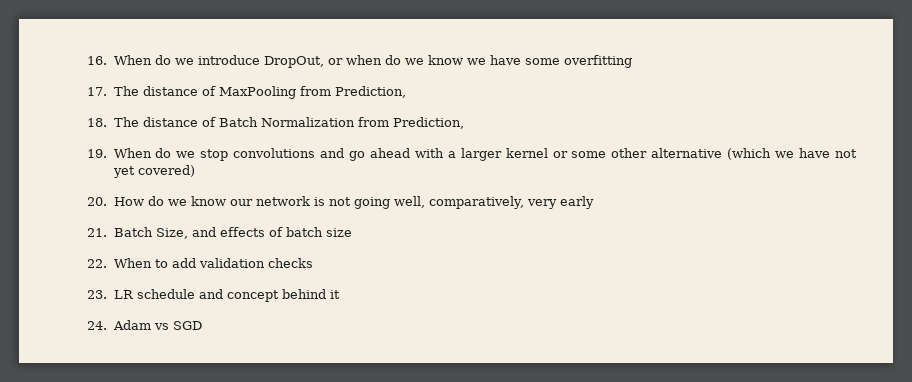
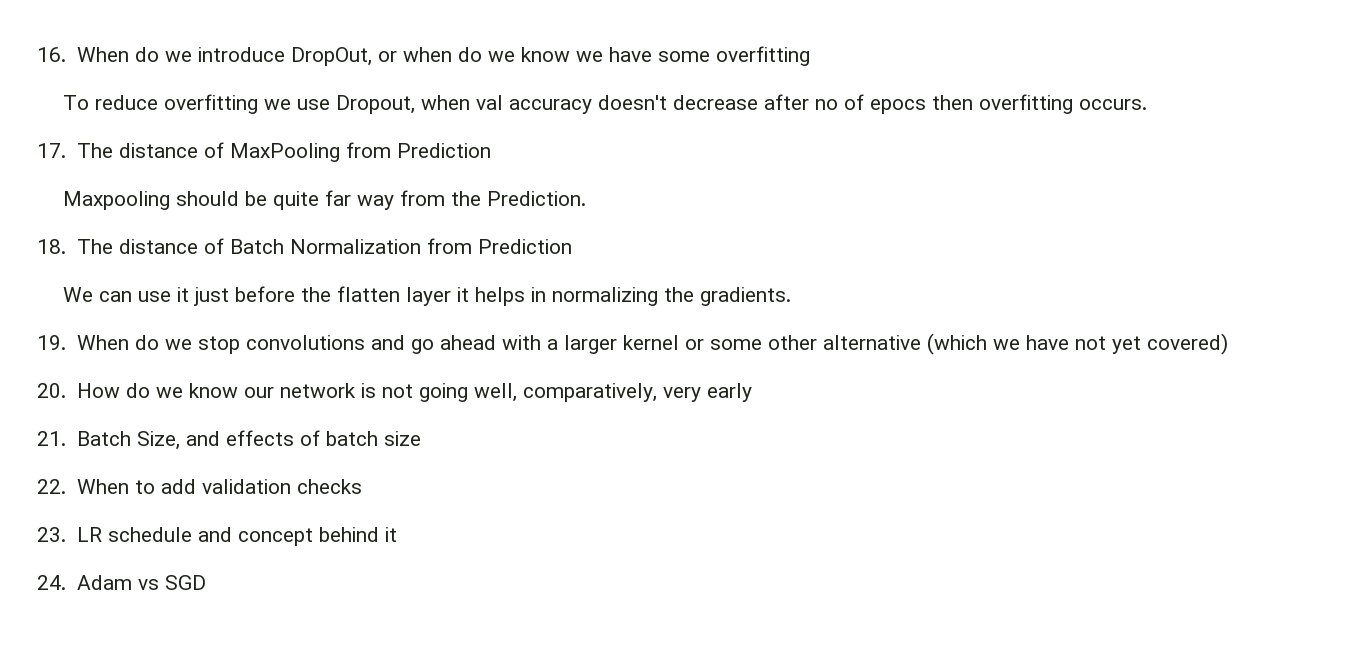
(632, 61) none -> [62,94,1147,114] // To reduce overfitting we use Dropout, when val accuracy doesn't decrease after no of epocs then overfitting occurs.
[334,86,406,98] Prediction, -> [396,143,491,158] [62,190,586,210] Prediction // Maxpooling should be quite far way from the Prediction.
[392,117,464,129] Prediction, -> [477,239,572,254] [62,286,791,306] Prediction // We can use it just before the flatten layer it helps in normalizing the gradients.

